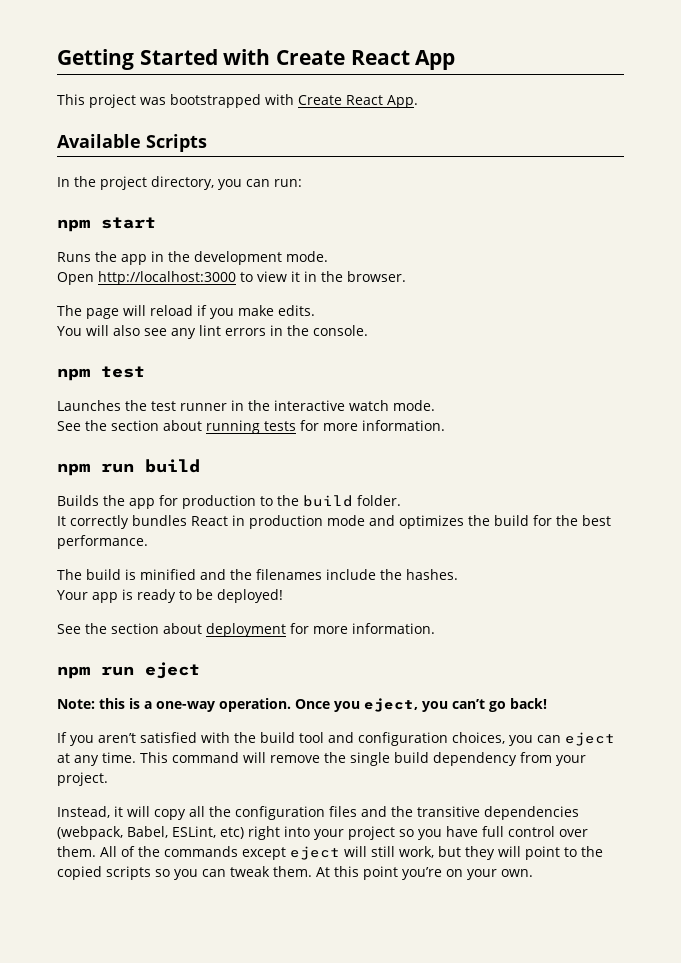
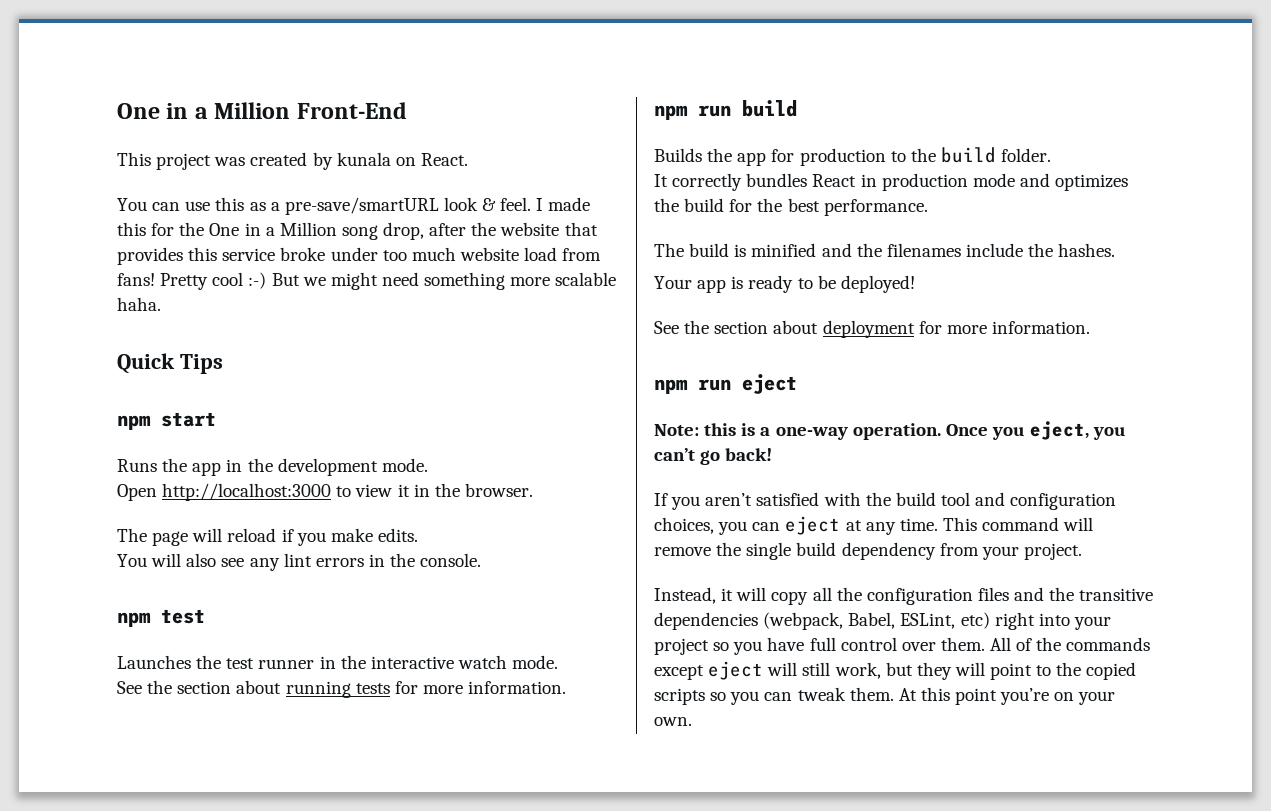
[57,49,456,70] [57,94,418,108] [57,134,207,152] [57,176,302,190] Getting Started with Create React App // This project was bootstrapped with Create React App. // Available Scripts // In the project directory, you can run: -> [117,102,407,119] [117,152,468,170] [117,197,591,215] [117,222,598,240] [117,247,602,265] [117,272,617,290] [117,297,161,311] [117,353,223,374] One in a Million Front-End // This project was created by kunala on React. // You can use this as a pre-save/smartURL look & feel. I made this for the One in a Million song drop, after the website that provides this service broke under too much website load from fans! Pretty cool :-) But we might need something more scalable haha. // Quick Tips

